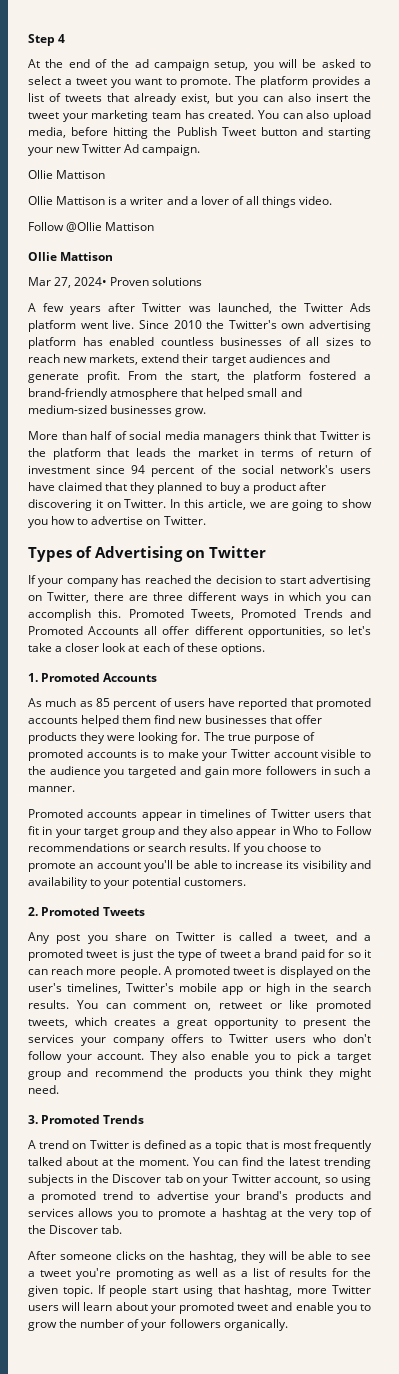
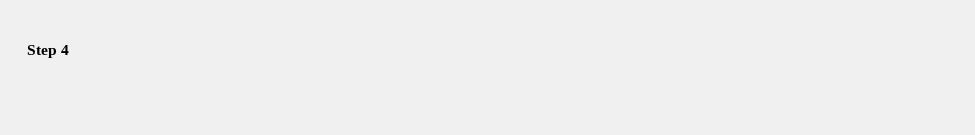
[28,59,371,71] [28,76,371,88] [28,93,371,105] [28,110,371,122] [28,127,371,139] [28,144,201,156] [28,170,106,179] [28,196,333,208] [28,222,155,232] [28,252,114,261] [28,277,203,288] [28,303,371,315] [28,320,371,332] [28,337,371,349] [28,354,330,366] [28,371,371,383] [28,388,302,400] [28,405,207,417] [28,431,371,443] [28,448,372,460] [28,465,371,477] [28,482,326,494] [28,499,372,511] [28,516,206,528] [28,546,266,562] [28,575,372,587] [28,592,371,604] [28,609,371,621] [28,626,371,638] [28,643,265,655] [28,673,158,682] [28,698,372,710] [28,715,322,727] [28,732,315,744] [28,749,371,761] [28,766,371,778] [28,786,75,792] [28,809,371,821] [28,826,373,838] [28,843,321,855] [28,860,372,872] [28,877,247,889] [28,907,146,916] [28,932,371,944] [28,949,371,961] [28,966,371,978] [28,983,371,995] [28,1000,371,1012] [28,1017,371,1029] [28,1034,371,1046] [28,1051,372,1063] [28,1068,371,1080] [28,1085,59,1094] [28,1115,145,1124] [28,1140,372,1152] [28,1157,371,1169] [28,1174,371,1186] [28,1191,371,1203] [28,1208,372,1220] [28,1225,123,1234] [28,1251,371,1263] [28,1268,371,1280] [28,1285,371,1297] [28,1302,371,1314] [28,1319,288,1331] // At the end of the ad campaign setup, you will be asked to select a tweet you want to promote. The platform provides a list of tweets that already exist, but you can also insert the tweet your marketing team has created. You can also upload media, before hitting the Publish Tweet button and starting your new Twitter Ad campaign. // Ollie Mattison // Ollie Mattison is a writer and a lover of all things video. // Follow @Ollie Mattison // Ollie Mattison // Mar 27, 2024• Proven solutions // A few years after Twitter was launched, the Twitter Ads platform went live. Since 2010 the Twitter's own advertising platform has enabled countless businesses of all sizes to reach new markets, extend their target audiences and generate profit. From the start, the platform fostered a brand-friendly atmosphere that helped small and medium-sized businesses grow. // More than half of social media managers think that Twitter is the platform that leads the market in terms of return of investment since 94 percent of the social network's users have claimed that they planned to buy a product after discovering it on Twitter. In this article, we are going to show you how to advertise on Twitter. // Types of Advertising on Twitter // If your company has reached the decision to start advertising on Twitter, there are three different ways in which you can accomplish this. Promoted Tweets, Promoted Trends and Promoted Accounts all offer different opportunities, so let's take a closer look at each of these options. // 1. Promoted Accounts // As much as 85 percent of users have reported that promoted accounts helped them find new businesses that offer products they were looking for. The true purpose of promoted accounts is to make your Twitter account visible to the audience you targeted and gain more followers in such a manner. // Promoted accounts appear in timelines of Twitter users that fit in your target group and they also appear in Who to Follow recommendations or search results. If you choose to promote an account you'll be able to increase its visibility and availability to your potential customers. // 2. Promoted Tweets // Any post you share on Twitter is called a tweet, and a promoted tweet is just the type of tweet a brand paid for so it can reach more people. A promoted tweet is displayed on the user's timelines, Twitter's mobile app or high in the search results. You can comment on, retweet or like promoted tweets, which creates a great opportunity to present the services your company offers to Twitter users who don't follow your account. They also enable you to pick a target group and recommend the products you think they might need. // 3. Promoted Trends // A trend on Twitter is defined as a topic that is most frequently talked about at the moment. You can find the latest trending subjects in the Discover tab on your Twitter account, so using a promoted trend to advertise your brand's products and services allows you to promote a hashtag at the very top of the Discover tab. // After someone clicks on the hashtag, they will be able to see a tweet you're promoting as well as a list of results for the given topic. If people start using that hashtag, more Twitter users will learn about your promoted tweet and enable you to grow the number of your followers organically. -> (70, 50) none

